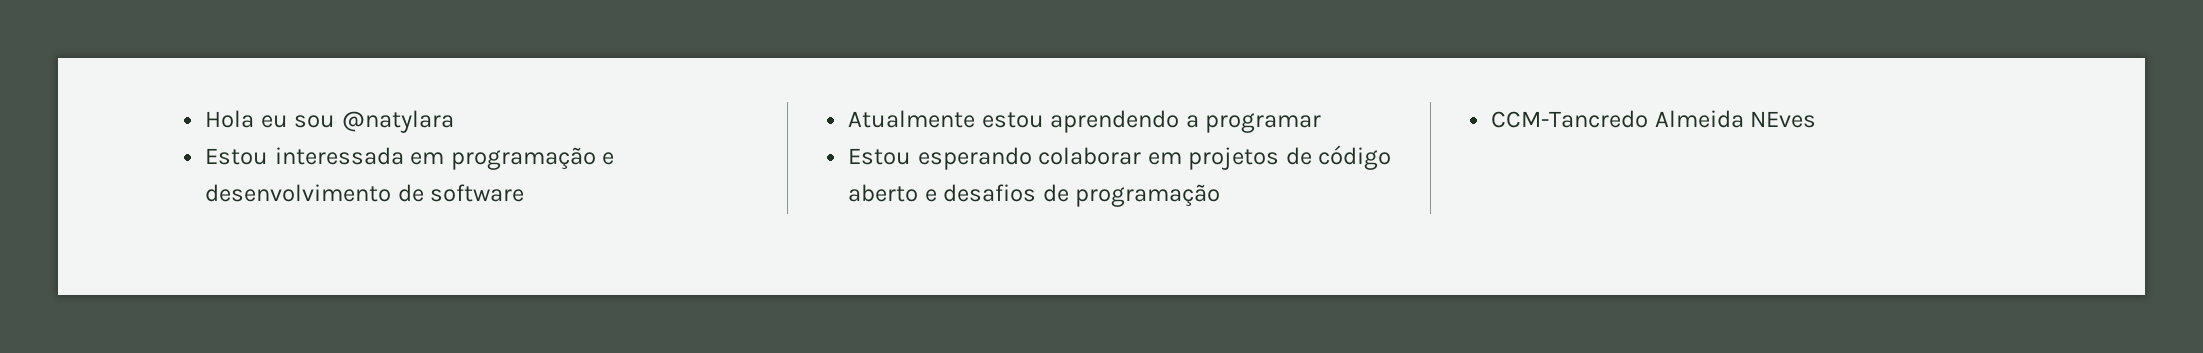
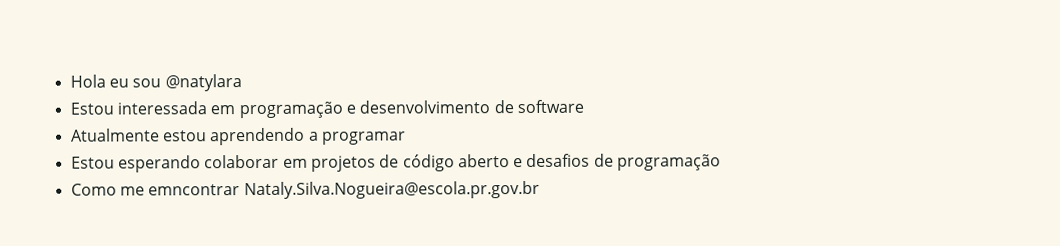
[1491,110,1817,128] CCM-Tancredo Almeida NEves -> [70,180,540,200] Como me emncontrar Nataly.Silva.Nogueira@escola.pr.gov.br

